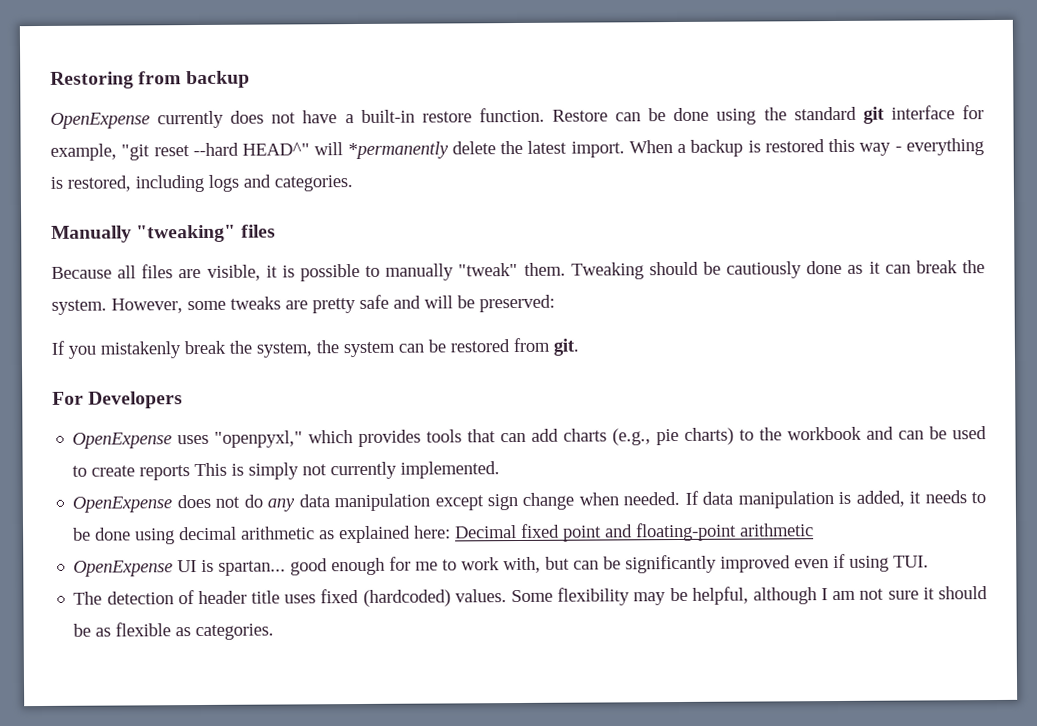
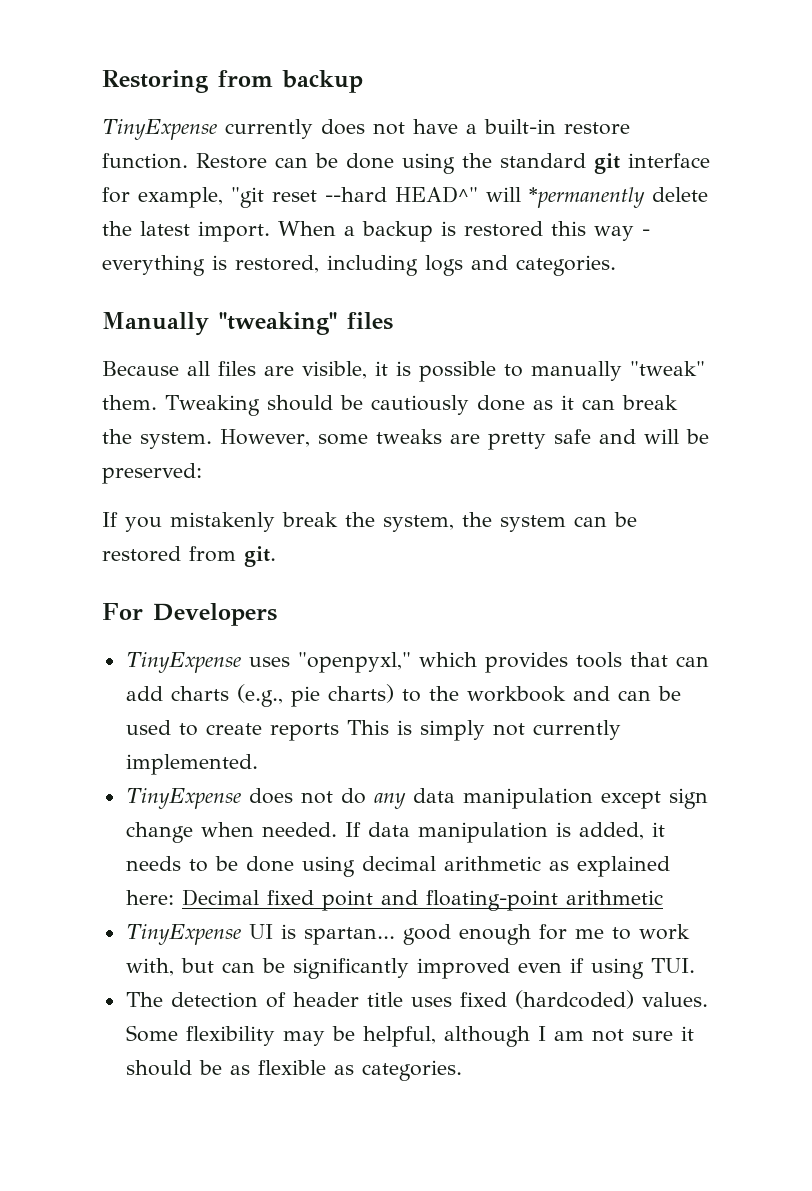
[50,112,150,129] OpenExpense -> [102,119,217,140] TinyExpense
[72,432,173,449] OpenExpense -> [125,652,241,673] TinyExpense
[72,496,173,513] OpenExpense -> [125,788,241,809] TinyExpense
[73,560,174,577] OpenExpense -> [125,924,241,945] TinyExpense

